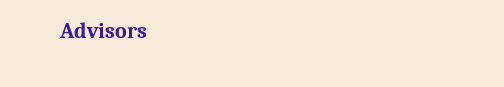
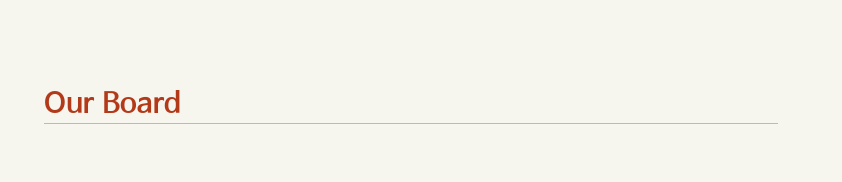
[59,22,147,38] Advisors -> [44,90,181,113] Our Board

